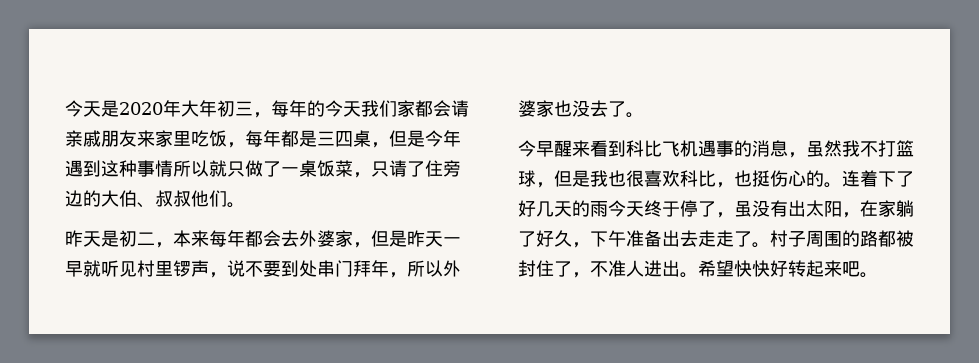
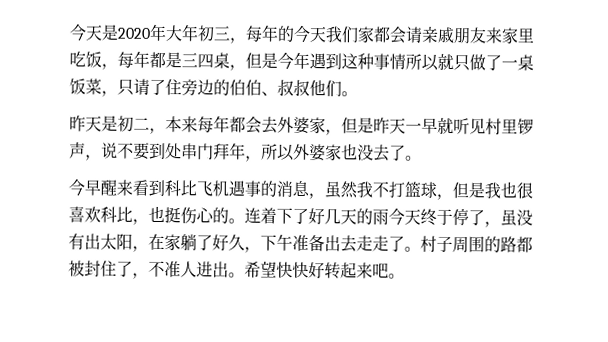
[101,190,119,207] 大 -> [229,79,246,96] 伯

